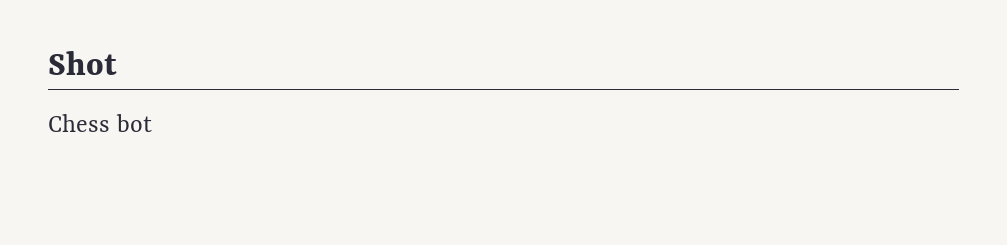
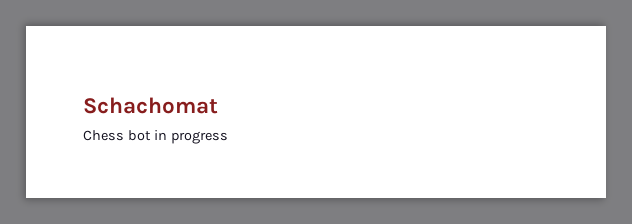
[48,51,117,75] Shot -> [83,97,218,114] Schachomat
(153, 123) none -> [153,130,228,144] in progress

